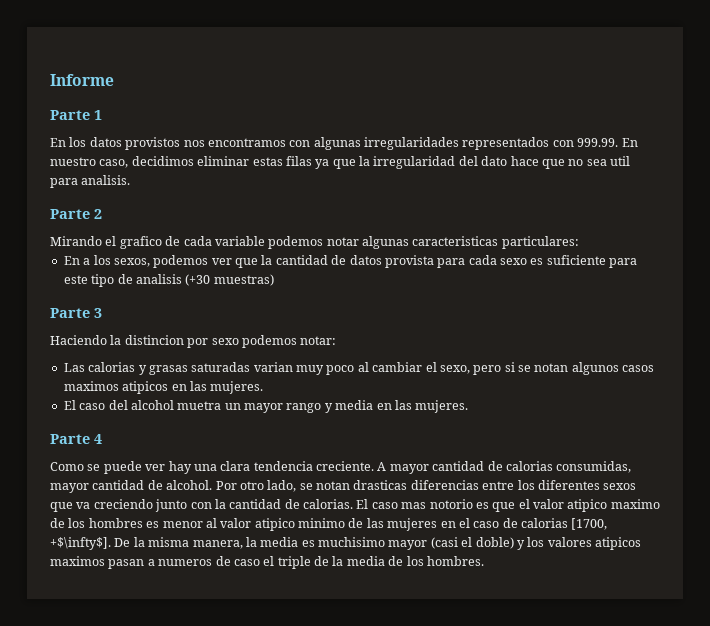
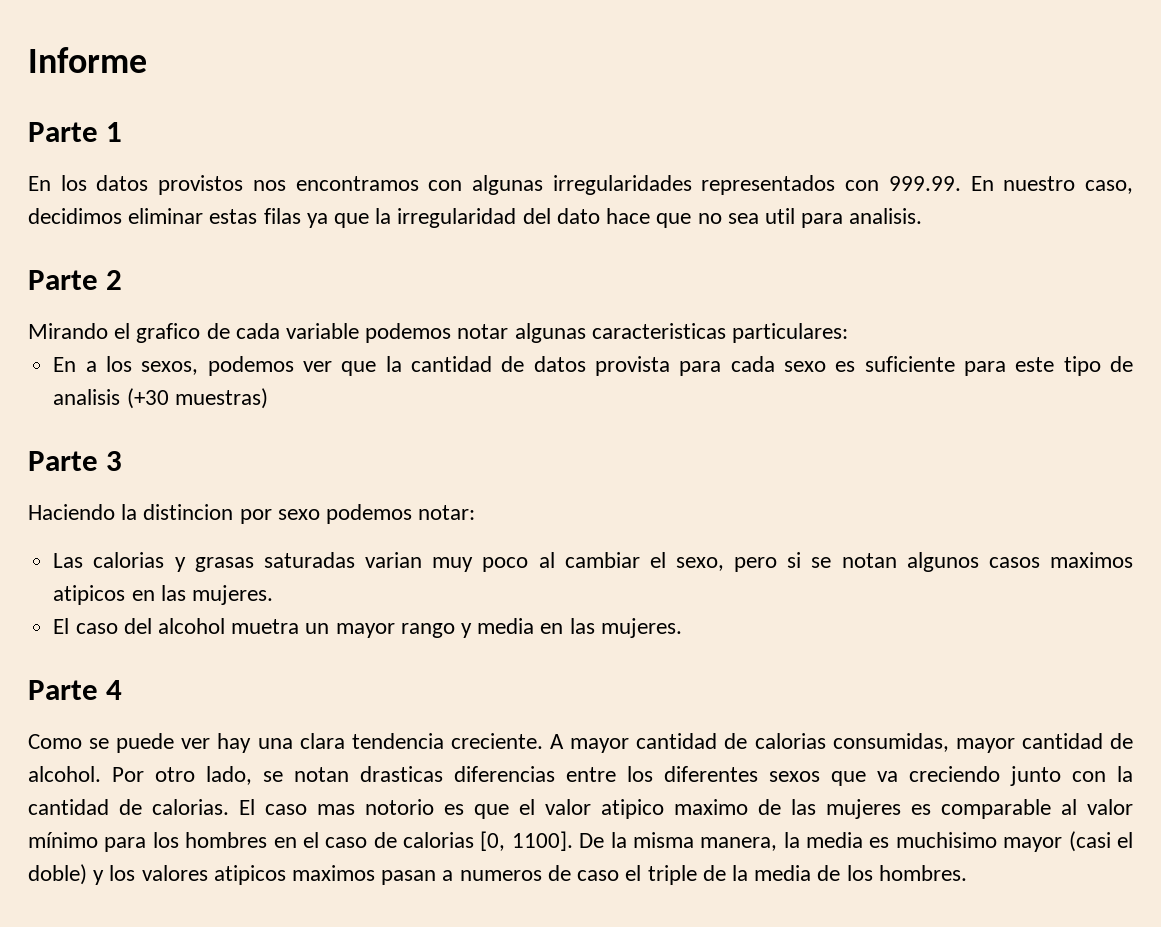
[68,518,438,531] los hombres es menor al valor atipico minimo de las mujeres -> [791,799,1133,819] [28,832,268,852] las mujeres es comparable al valor mínimo para los hombres
[571,518,608,530] [50,537,111,550] [1700, +$\infty$]. -> [480,831,573,851] [0, 1100].

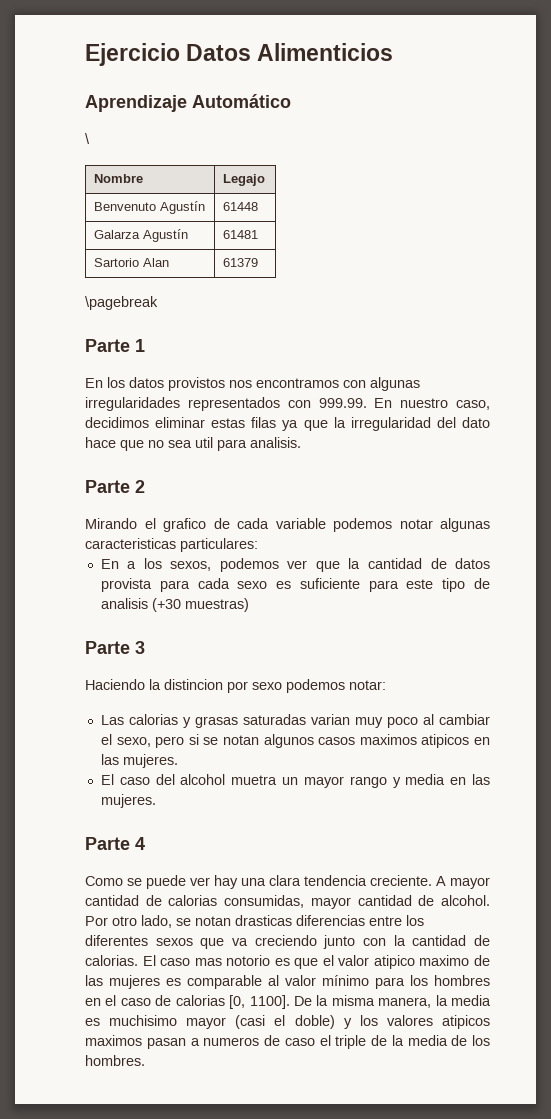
[28,47,147,73] Informe -> [85,43,394,66] [85,94,291,112] [85,133,90,144] [93,174,143,183] [222,174,265,186] [93,201,205,214] [222,202,258,211] [93,229,188,242] [222,230,258,239] [93,258,169,267] [222,258,258,267] [85,296,158,310] Ejercicio Datos Alimenticios // Aprendizaje Automático // \ // Nombre | Legajo // Benvenuto Agustín | 61448 // Galarza Agustín | 61481 // Sartorio Alan | 61379 // \pagebreak

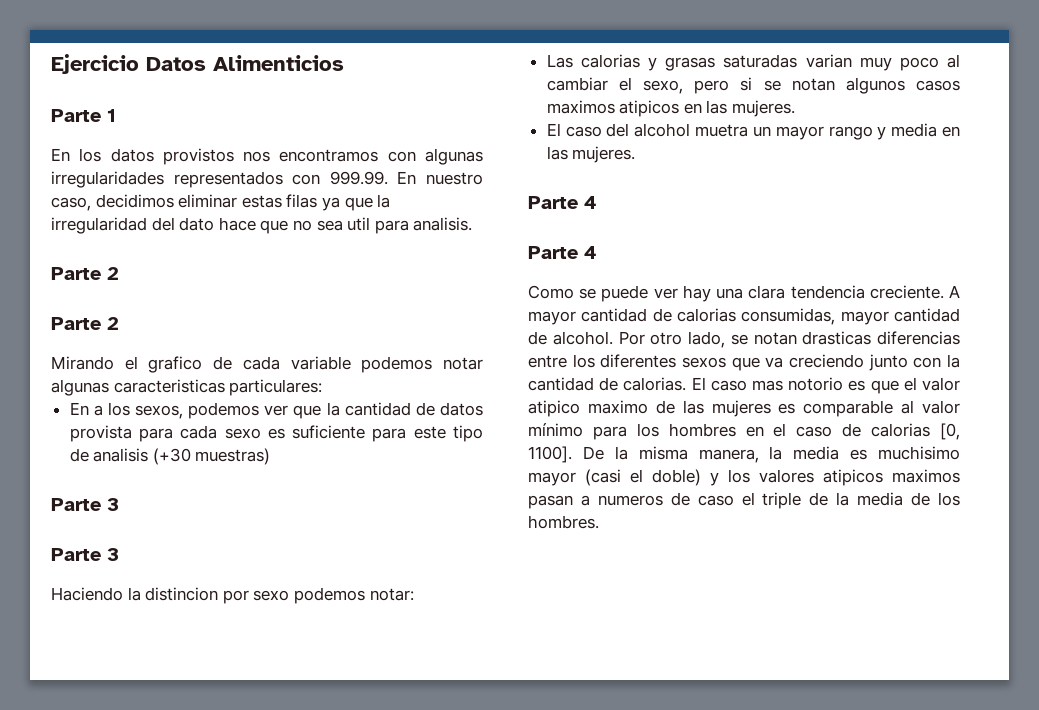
[85,94,291,112] [85,133,90,144] [93,174,143,183] [222,174,265,186] [93,201,205,214] [222,202,258,211] [93,229,188,242] [222,230,258,239] [93,258,169,267] [222,258,258,267] [85,296,158,310] // Aprendizaje Automático // \ // Nombre | Legajo // Benvenuto Agustín | 61448 // Galarza Agustín | 61481 // Sartorio Alan | 61379 // \pagebreak -> (344, 63) none
(145, 486) none -> [51,317,119,330] // Parte 2
(145, 647) none -> [51,548,119,561] // Parte 3
(145, 843) none -> [528,246,597,259] // Parte 4

